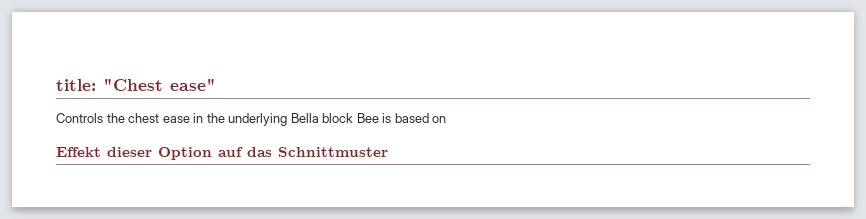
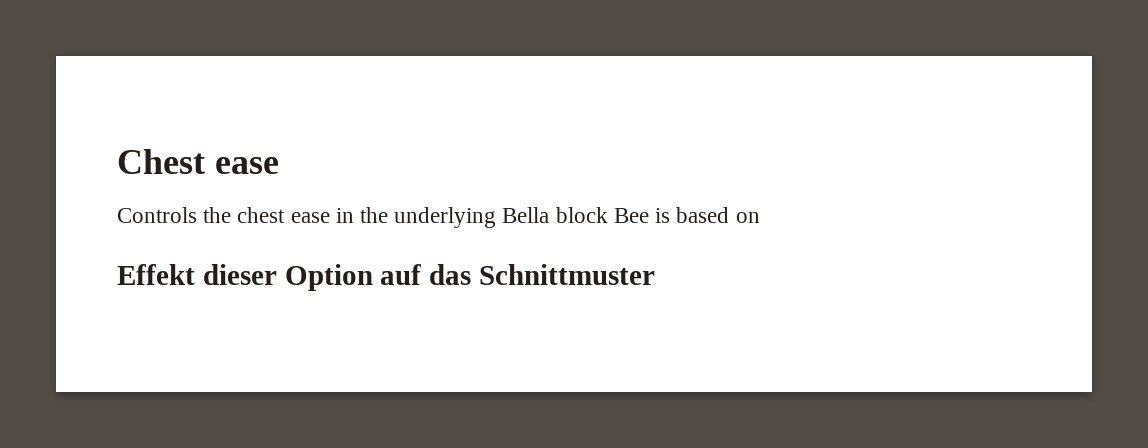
[56,78,216,91] title: "Chest ease" -> [117,149,279,174] Chest ease

